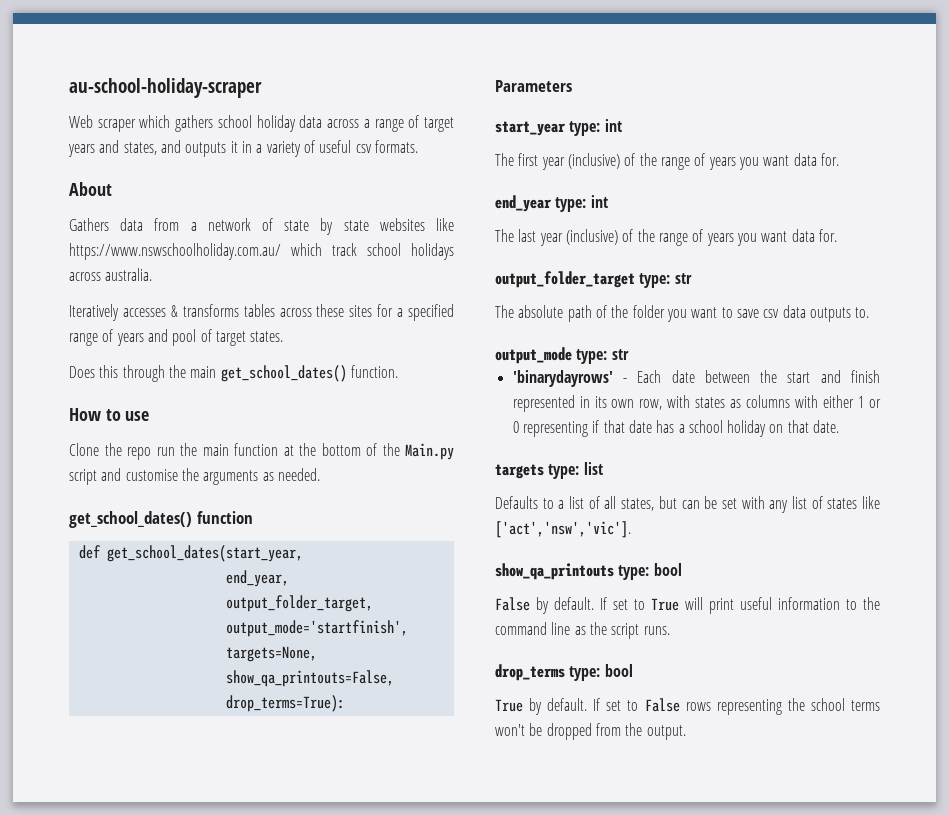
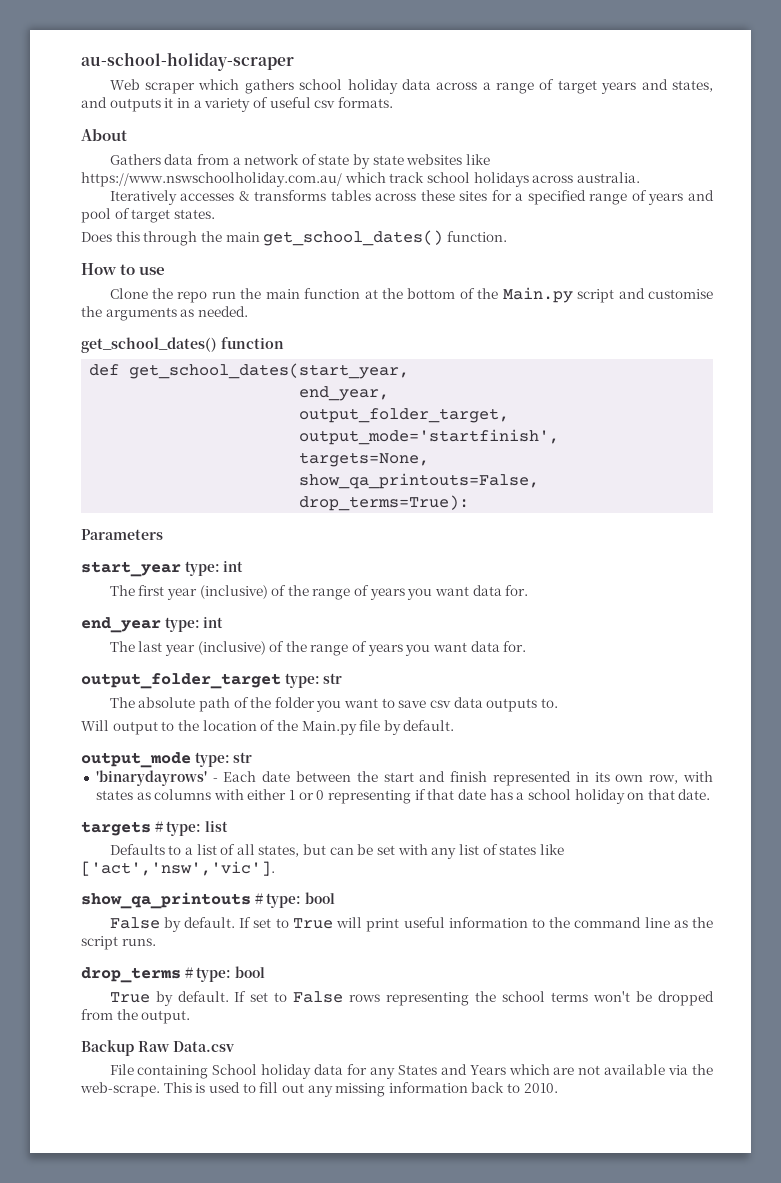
(870, 312) none -> [81,720,455,735] // Will output to the location of the Main.py file by default.
(544, 471) none -> [154,821,163,832] #
(614, 571) none -> [254,893,263,904] #
(565, 672) none -> [184,967,193,978] #
(686, 732) none -> [81,1040,234,1056] [109,1064,714,1079] [80,1082,558,1097] // Backup Raw Data.csv // File containing School holiday data for any States and Years which are not available via the web-scrape. This is used to fill out any missing information back to 2010.

